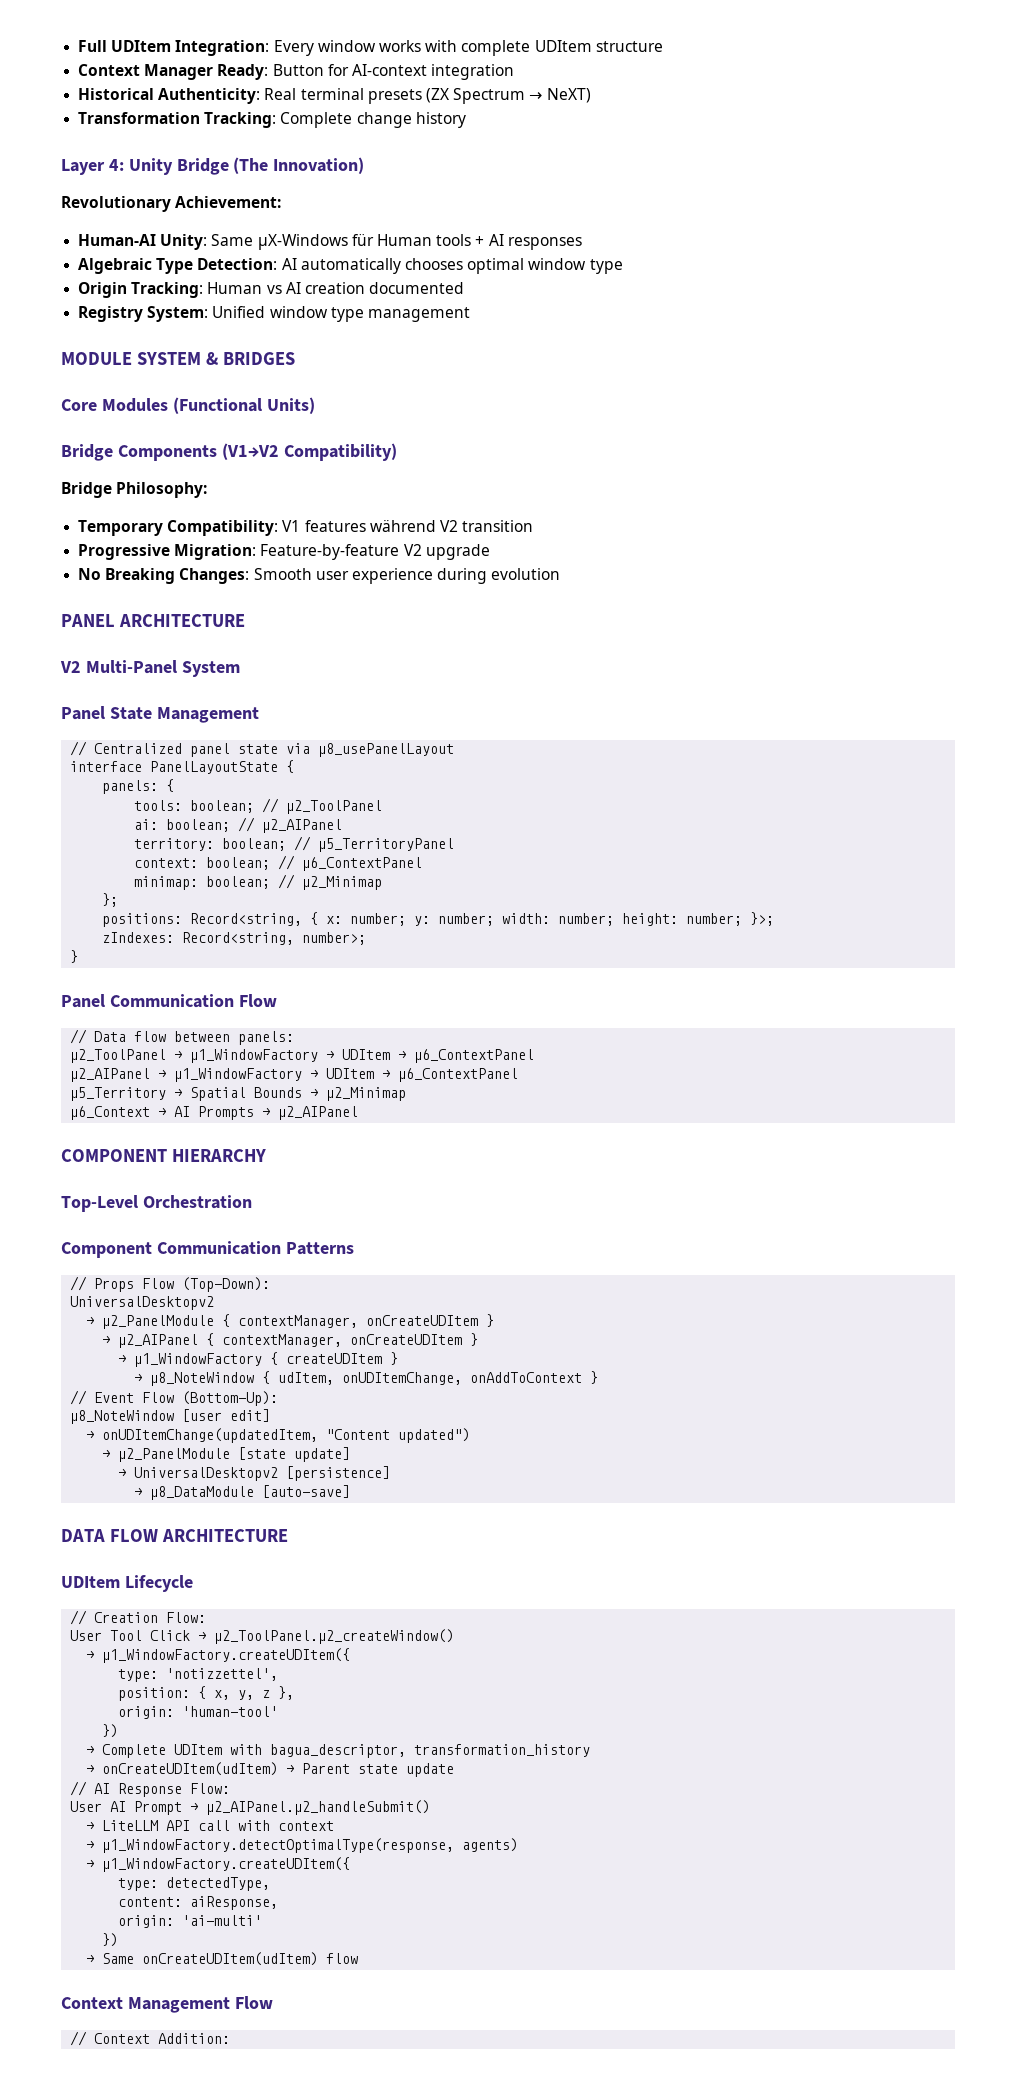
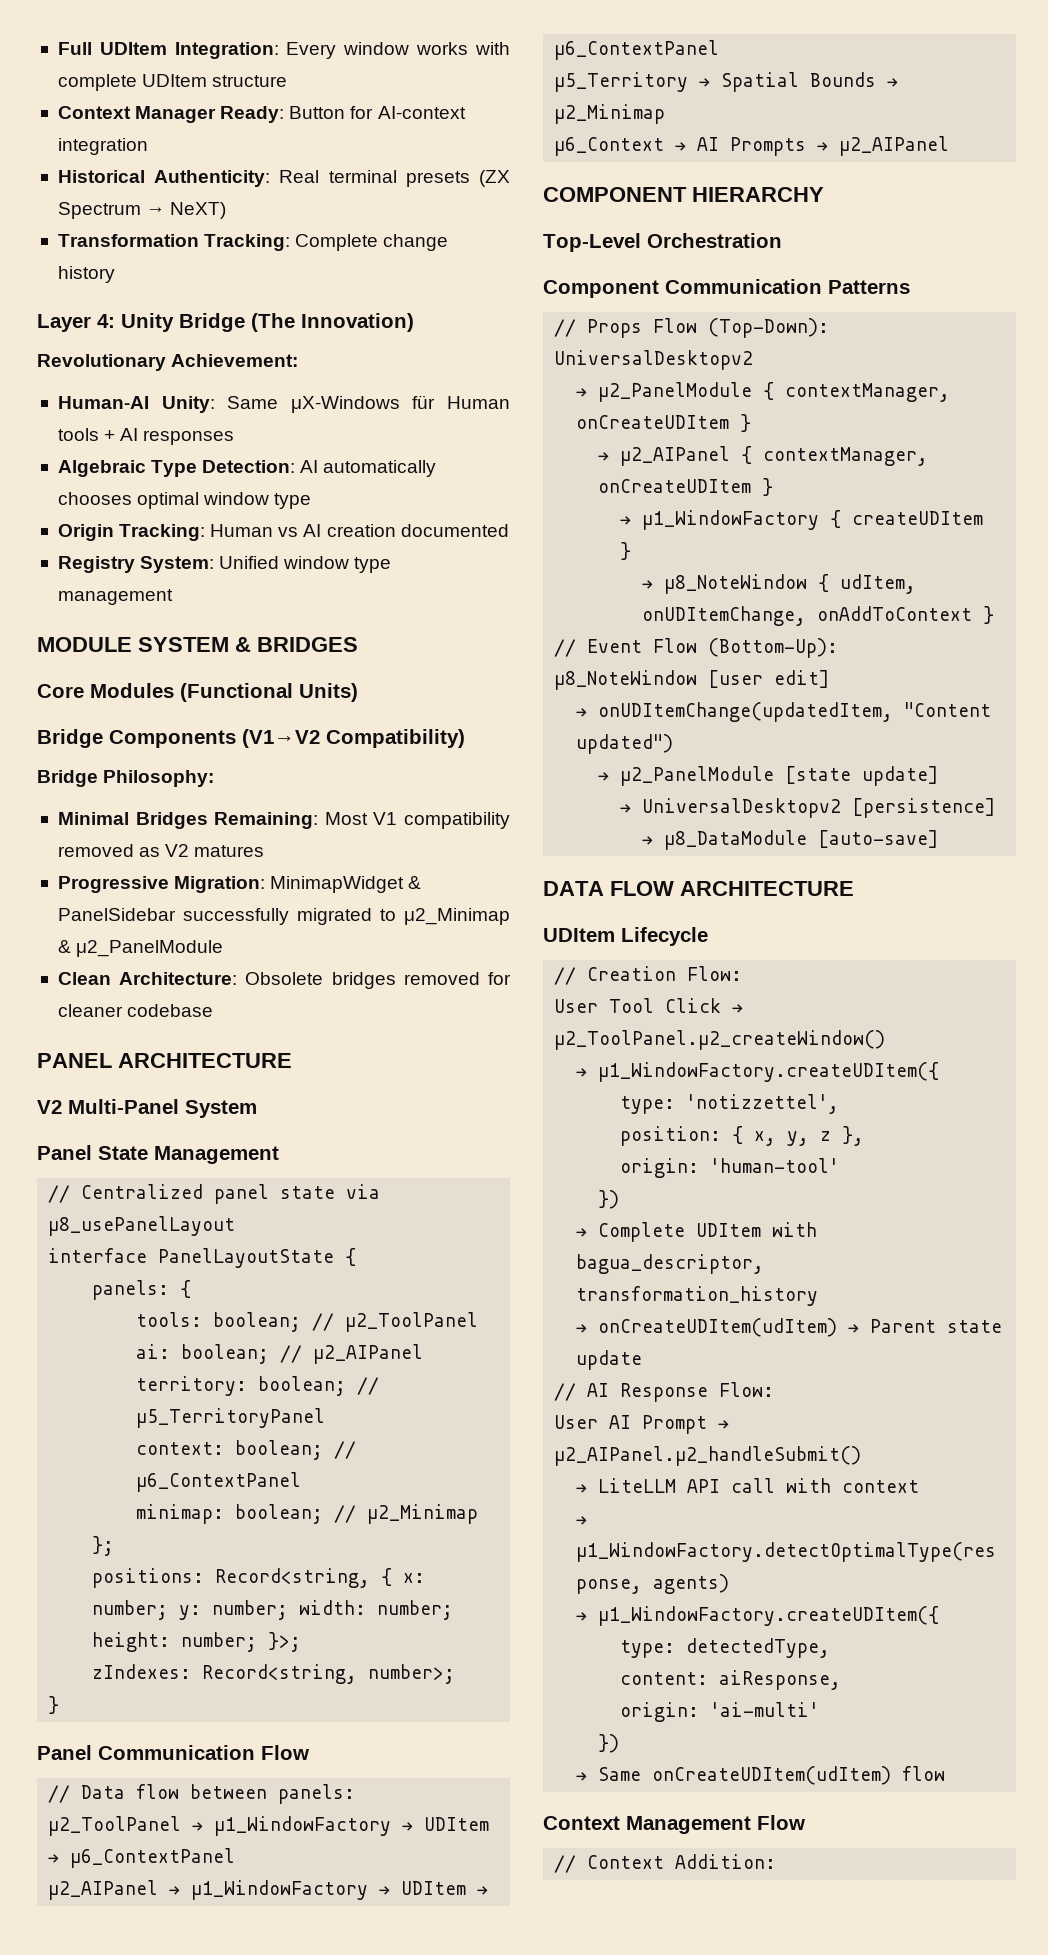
[78,520,534,536] [78,544,490,560] [78,568,561,584] Temporary Compatibility: V1 features während V2 transition // Progressive Migration: Feature-by-feature V2 upgrade // No Breaking Changes: Smooth user experience during evolution -> [57,812,510,829] [57,844,265,857] [57,876,422,893] [57,908,511,925] [57,940,224,957] [57,972,512,989] [57,1004,214,1017] Minimal Bridges Remaining: Most V1 compatibility removed as V2 matures // Progressive Migration: MinimapWidget & PanelSidebar successfully migrated to μ2_Minimap & μ2_PanelModule // Clean Architecture: Obsolete bridges removed for cleaner codebase

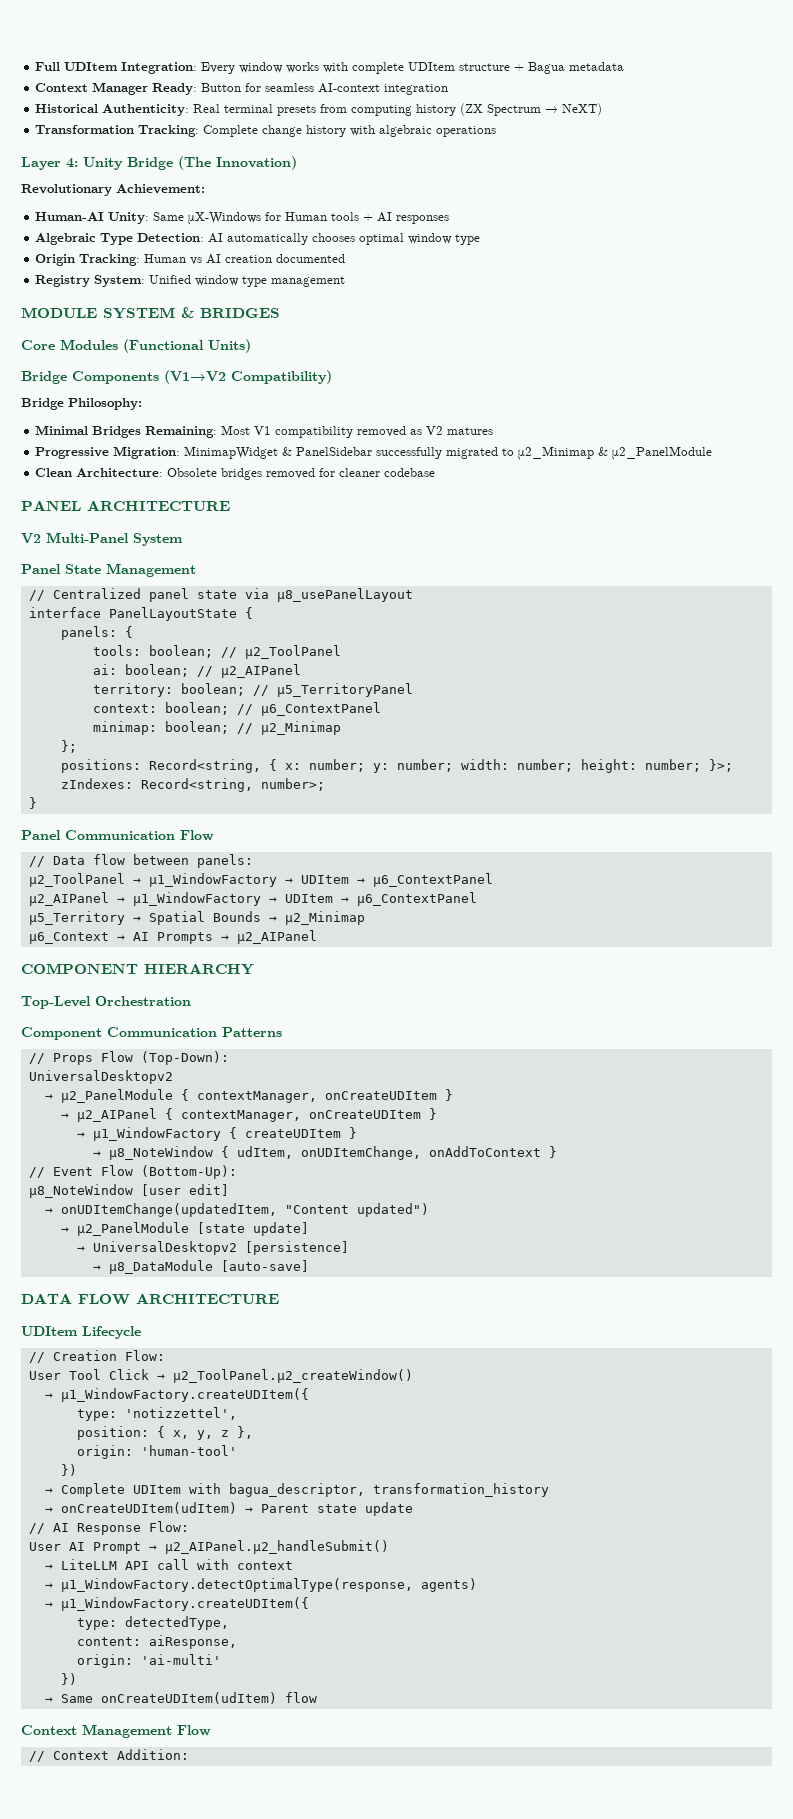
(288, 81) none -> [514,62,625,74] + Bagua metadata
(374, 112) none -> [265,83,315,92] seamless
(470, 179) none -> [320,104,457,116] from computing history
(115, 274) none -> [350,125,497,137] with algebraic operations
[412,395,436,409] für -> [265,212,282,221] for

